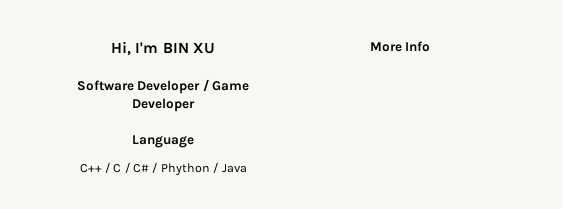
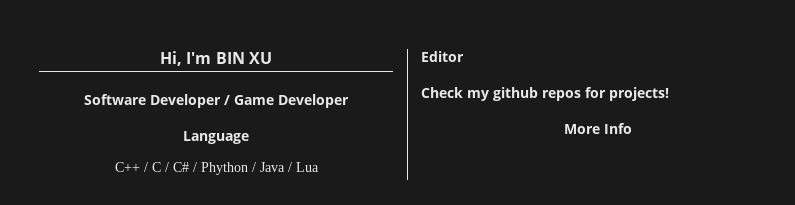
(247, 168) none -> [287,162,319,172] [421,51,464,62] [421,87,669,101] / Lua // Editor // Check my github repos for projects!

